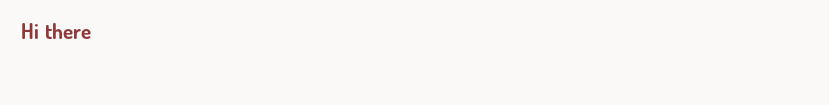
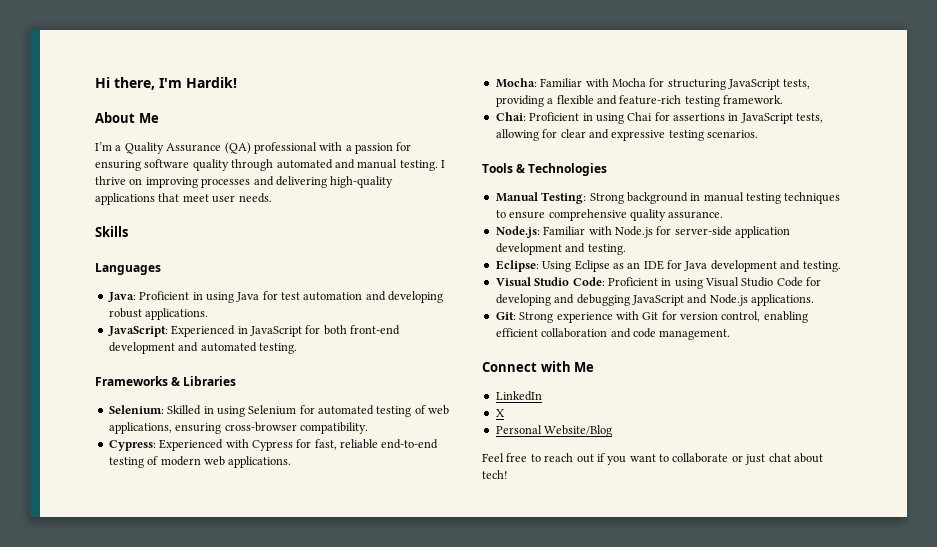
[44,23,91,39] there -> [114,77,237,90] [95,112,159,123] [95,142,412,154] [95,159,445,171] [95,176,394,188] [95,193,272,205] [95,226,128,237] [95,263,161,275] [107,291,444,303] [108,308,209,320] [107,325,400,337] [108,342,297,354] [95,376,237,386] [108,405,450,417] [108,422,368,434] [108,439,439,451] [108,456,292,468] [495,78,811,90] [495,95,783,107] [495,112,824,124] [495,129,758,141] [482,163,608,176] [495,192,841,204] [495,209,724,221] [495,226,790,238] [495,243,626,255] [495,260,841,272] [495,277,822,289] [495,294,814,306] [495,311,808,323] [495,328,731,340] [482,361,595,372] [495,391,542,401] [495,409,505,417] [495,425,613,437] [482,453,823,465] [482,470,508,479] there, I'm Hardik! // About Me // I’m a Quality Assurance (QA) professional with a passion for ensuring software quality through automated and manual testing. I thrive on improving processes and delivering high-quality applications that meet user needs. // Skills // Languages // Java: Proficient in using Java for test automation and developing robust applications. // JavaScript: Experienced in JavaScript for both front-end development and automated testing. // Frameworks & Libraries // Selenium: Skilled in using Selenium for automated testing of web applications, ensuring cross-browser compatibility. // Cypress: Experienced with Cypress for fast, reliable end-to-end testing of modern web applications. // Mocha: Familiar with Mocha for structuring JavaScript tests, providing a flexible and feature-rich testing framework. // Chai: Proficient in using Chai for assertions in JavaScript tests, allowing for clear and expressive testing scenarios. // Tools & Technologies // Manual Testing: Strong background in manual testing techniques to ensure comprehensive quality assurance. // Node.js: Familiar with Node.js for server-side application development and testing. // Eclipse: Using Eclipse as an IDE for Java development and testing. // Visual Studio Code: Proficient in using Visual Studio Code for developing and debugging JavaScript and Node.js applications. // Git: Strong experience with Git for version control, enabling efficient collaboration and code management. // Connect with Me // LinkedIn // X // Personal Website/Blog // Feel free to reach out if you want to collaborate or just chat about tech!

